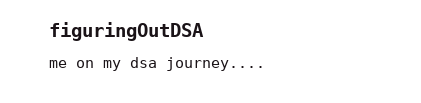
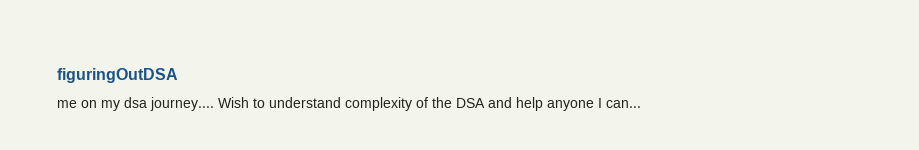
(265, 64) none -> [218,97,641,111] Wish to understand complexity of the DSA and help anyone I can...

